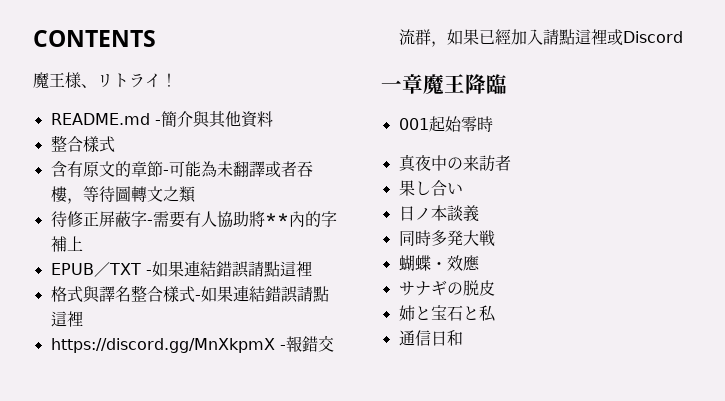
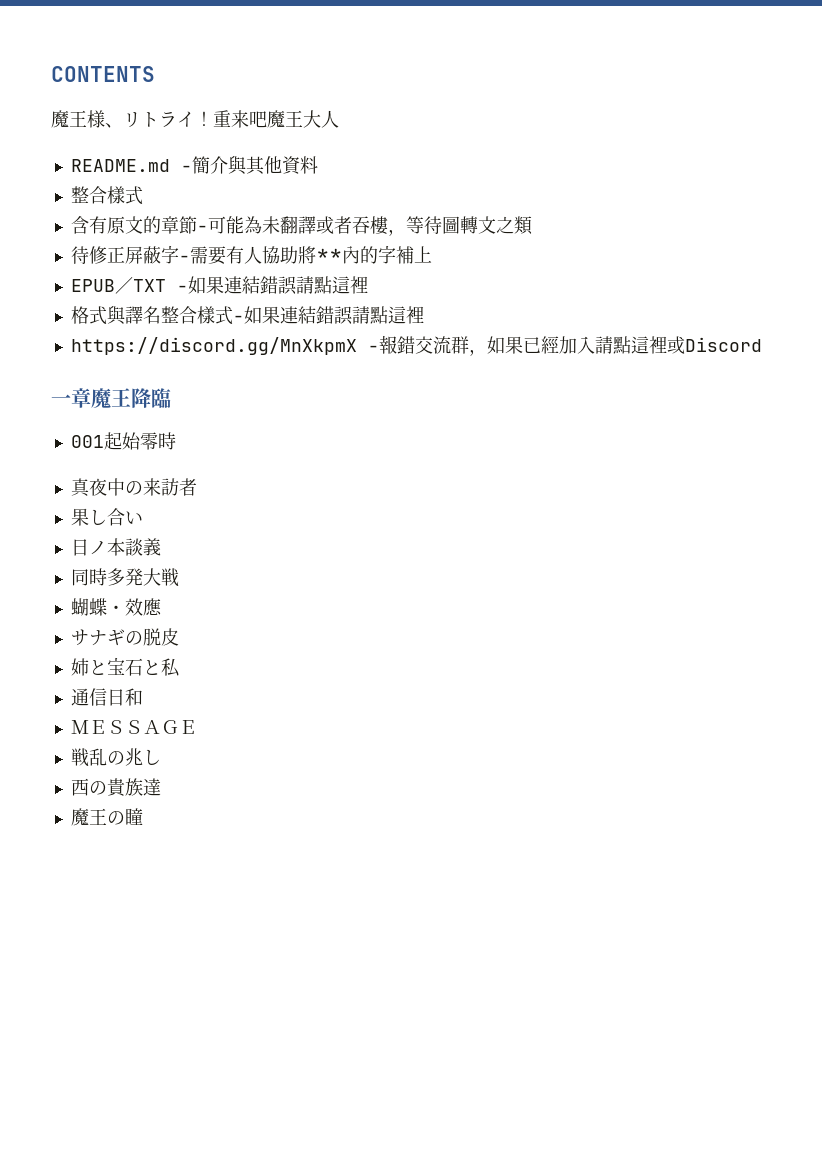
(177, 80) none -> [213,110,339,128] 重来吧魔王大人
(463, 338) none -> [70,720,197,734] [70,748,161,767] [70,778,161,797] [70,808,143,826] // ＭＥＳＳＡＧＥ // 戦乱の兆し // 西の貴族達 // 魔王の瞳

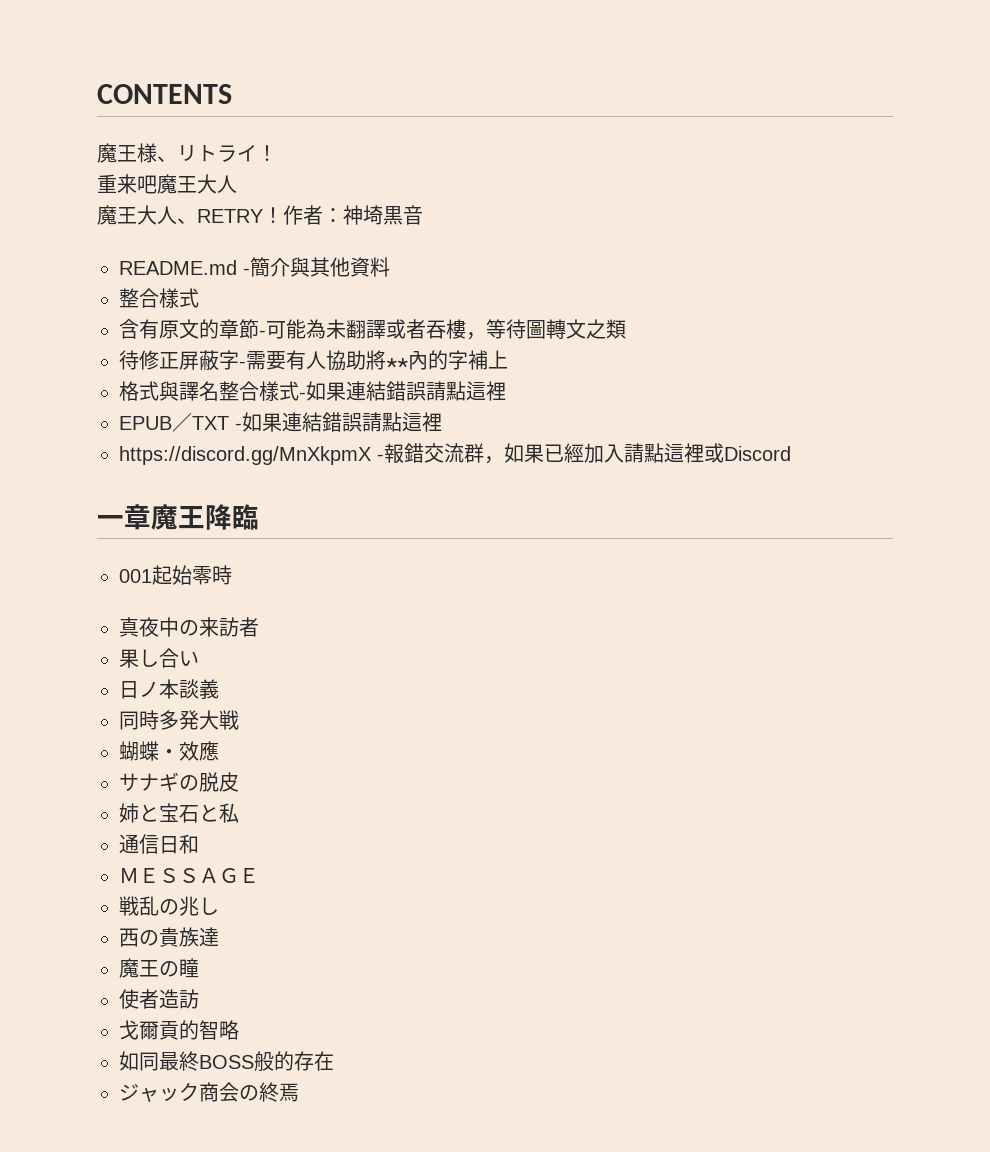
(213, 118) none -> (277, 153) //
(339, 119) none -> [97,205,423,225] // 魔王大人、RETRY！作者：神埼黒音
[70,276,368,295] [70,305,233,325] EPUB／TXT -如果連結錯誤請點這裡 // 格式與譯名整合樣式 -> [119,381,506,401] [119,413,229,432] 格式與譯名整合樣式-如果連結錯誤請點這裡 // EPUB／TXT
(143, 816) none -> [119,989,199,1009] [119,1020,239,1040] [119,1051,334,1071] [119,1082,299,1102] // 使者造訪 // 戈爾貢的智略 // 如同最終BOSS般的存在 // ジャック商会の終焉

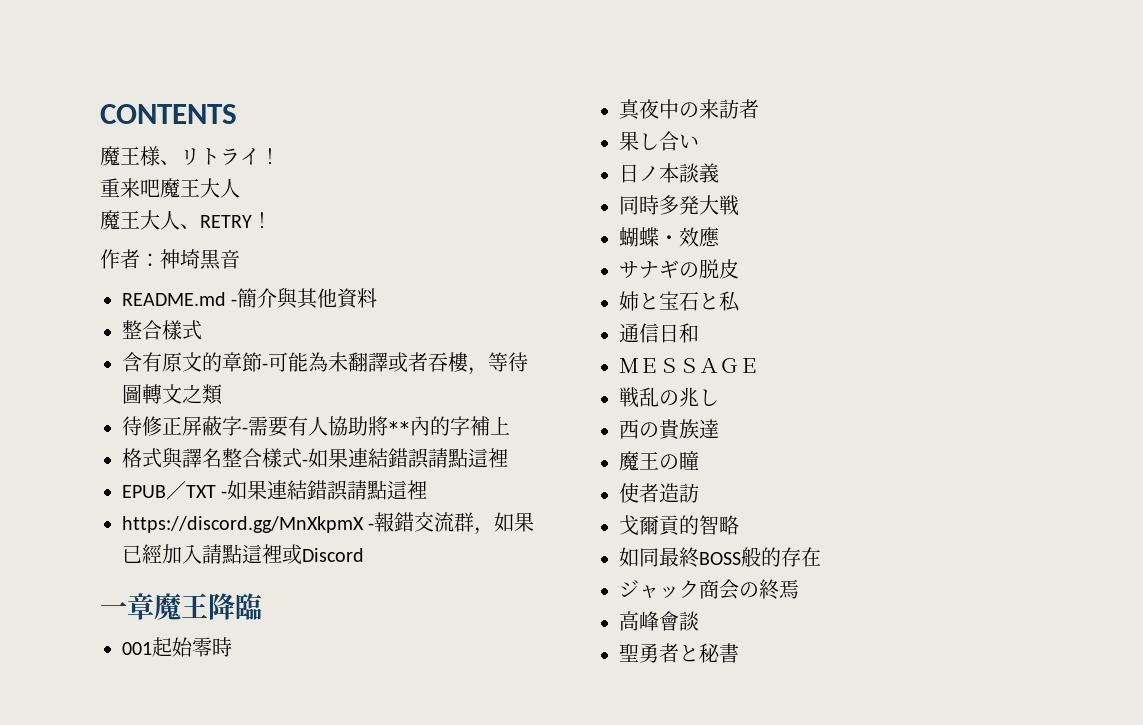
(283, 215) none -> (272, 220) //
(299, 1092) none -> [619,611,699,631] [619,643,739,663] // 高峰會談 // 聖勇者と秘書

